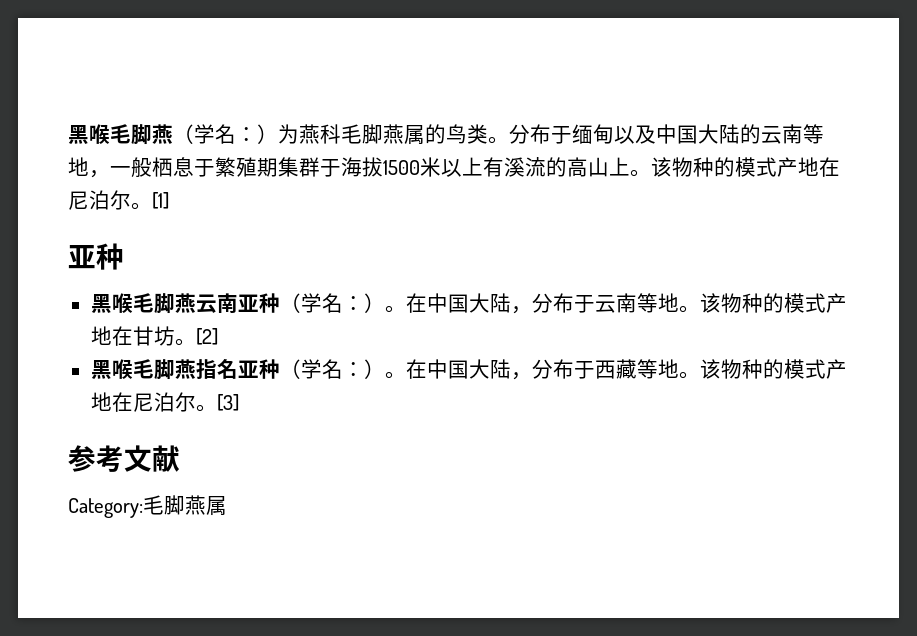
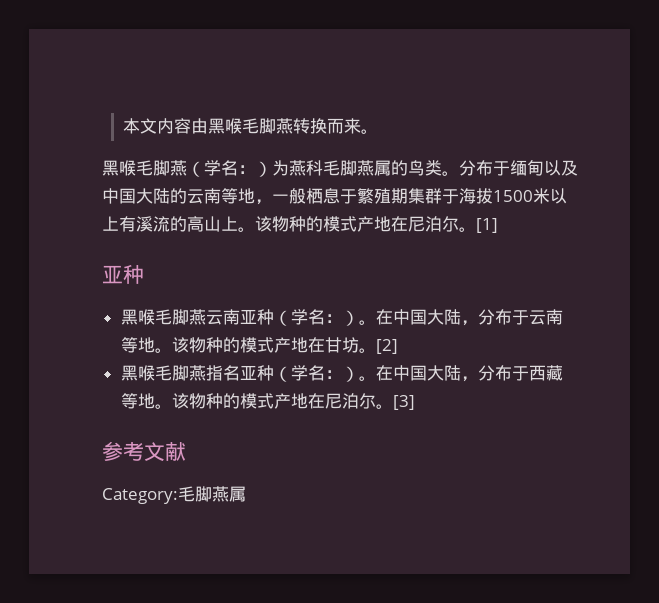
(68, 134) none -> [123,118,379,134] 本文内容由黑喉毛脚燕转换而来。 //

